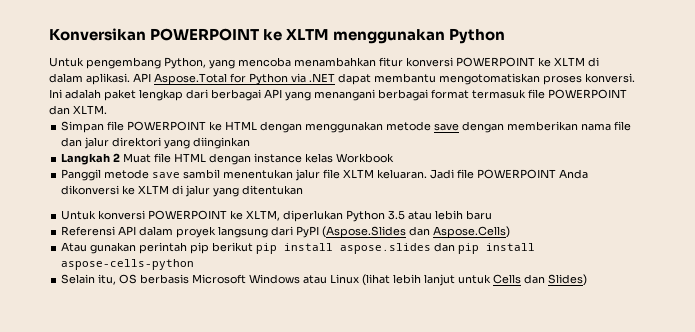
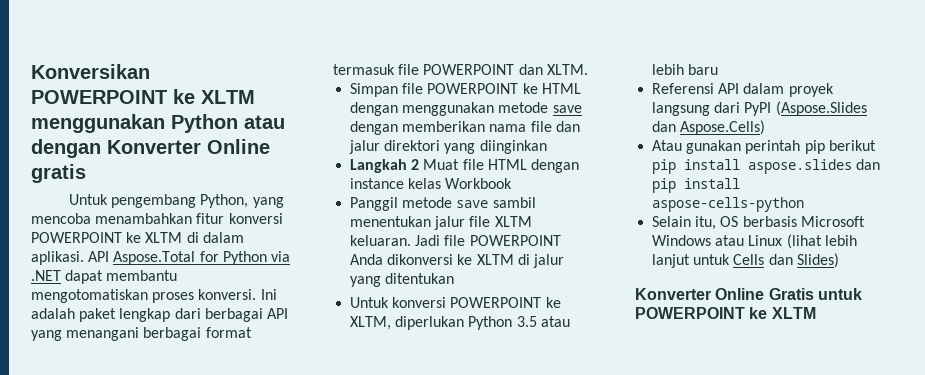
(506, 36) none -> [244,115,285,129] [31,139,270,158] [31,164,86,183] atau dengan Konverter Online gratis
(588, 280) none -> [635,288,862,300] [635,307,816,319] // Konverter Online Gratis untuk POWERPOINT ke XLTM

